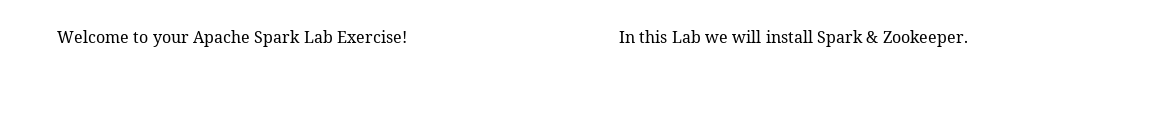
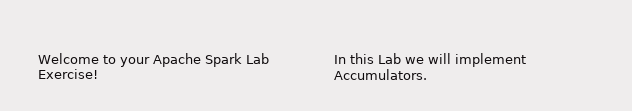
[765,30,968,47] install Spark & Zookeeper. -> [455,53,526,67] [334,69,427,80] implement Accumulators.

